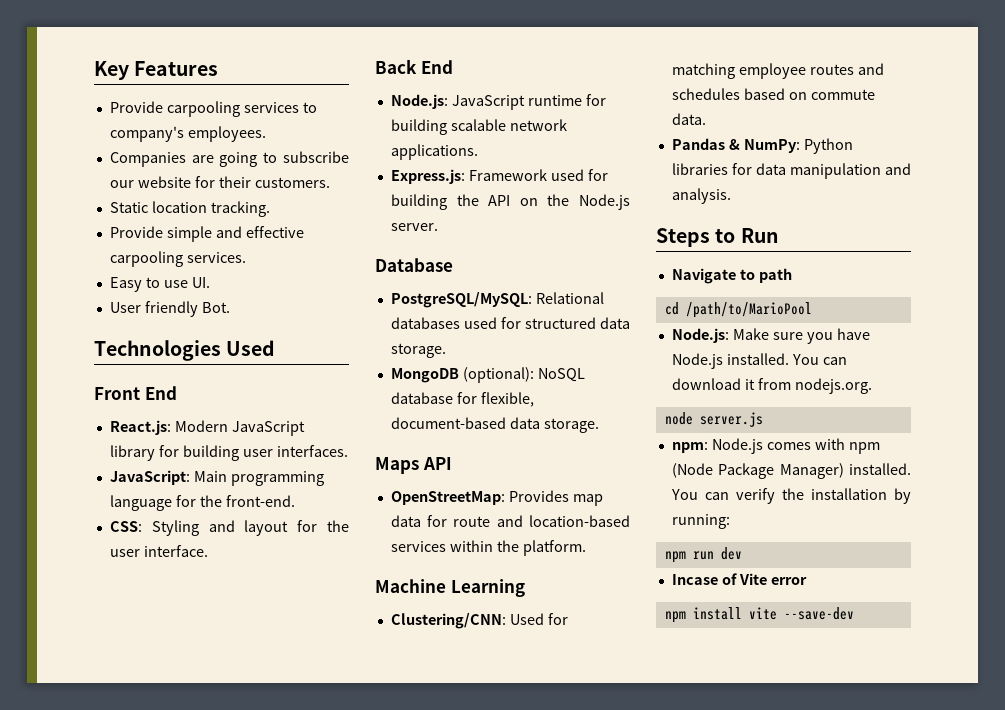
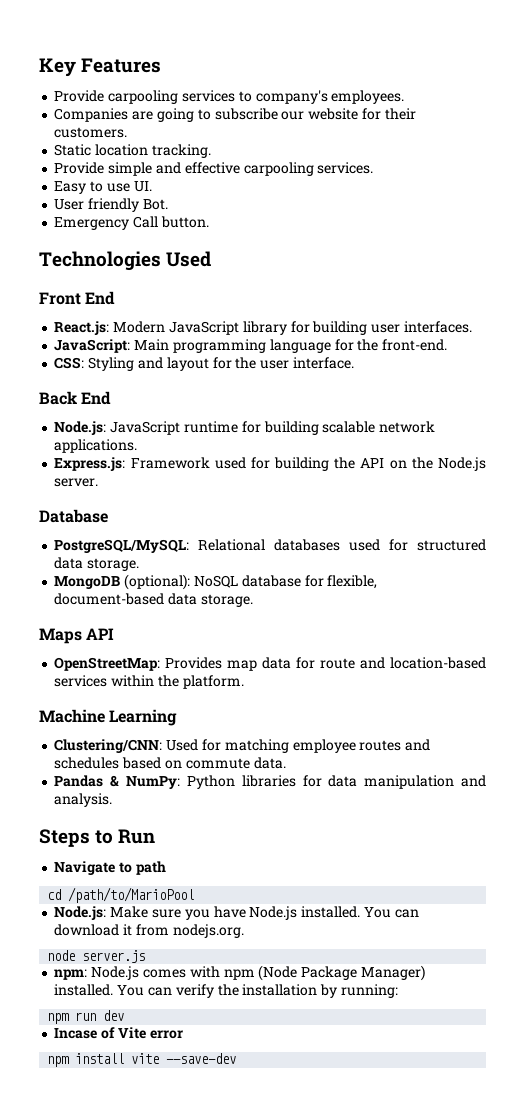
(230, 307) none -> [54,216,209,230] // Emergency Call button.

